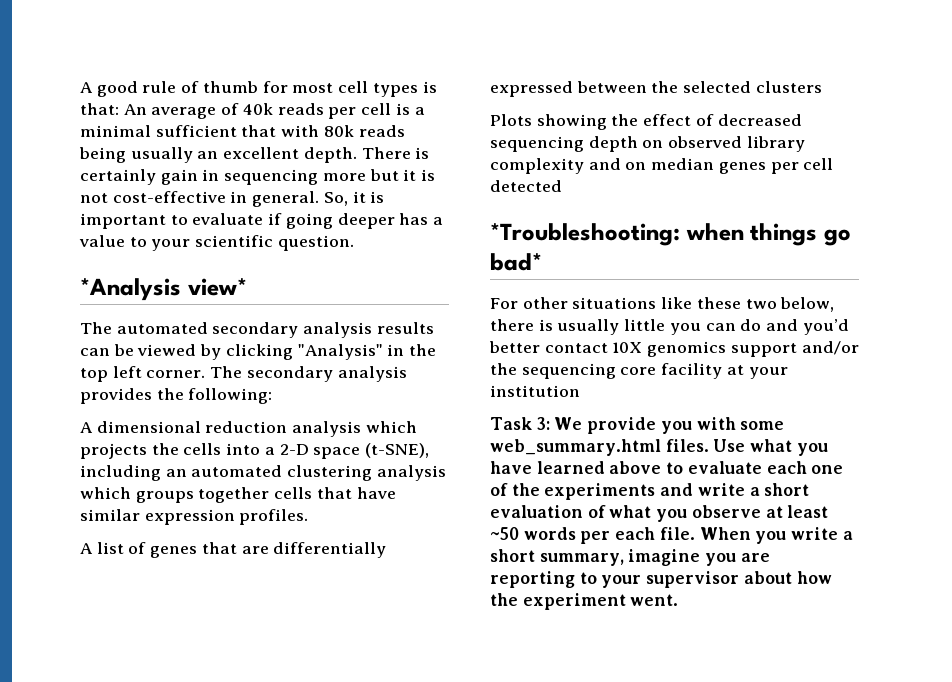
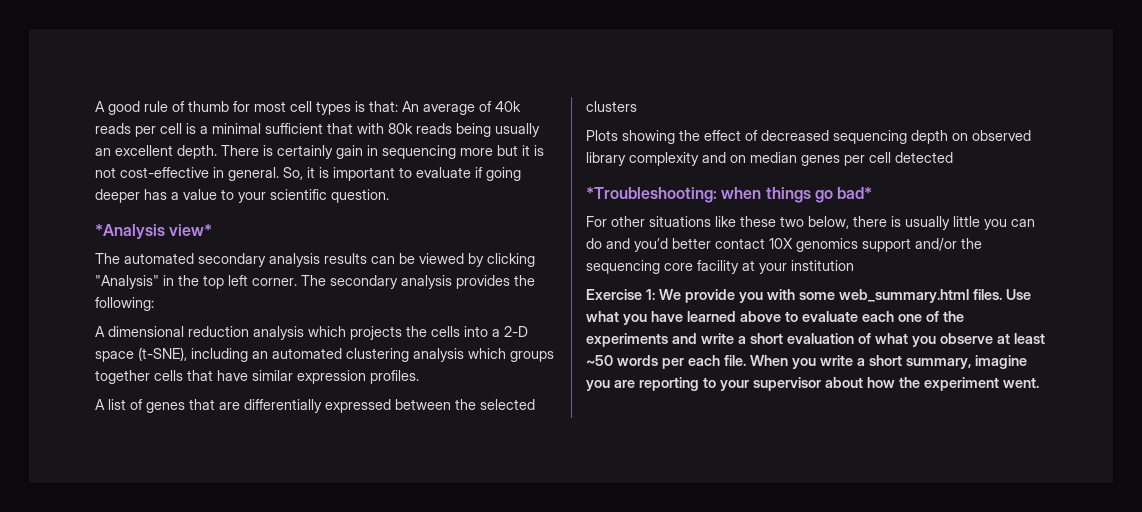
[490,417,550,430] Task 3: -> [586,289,655,300] Exercise 1:

